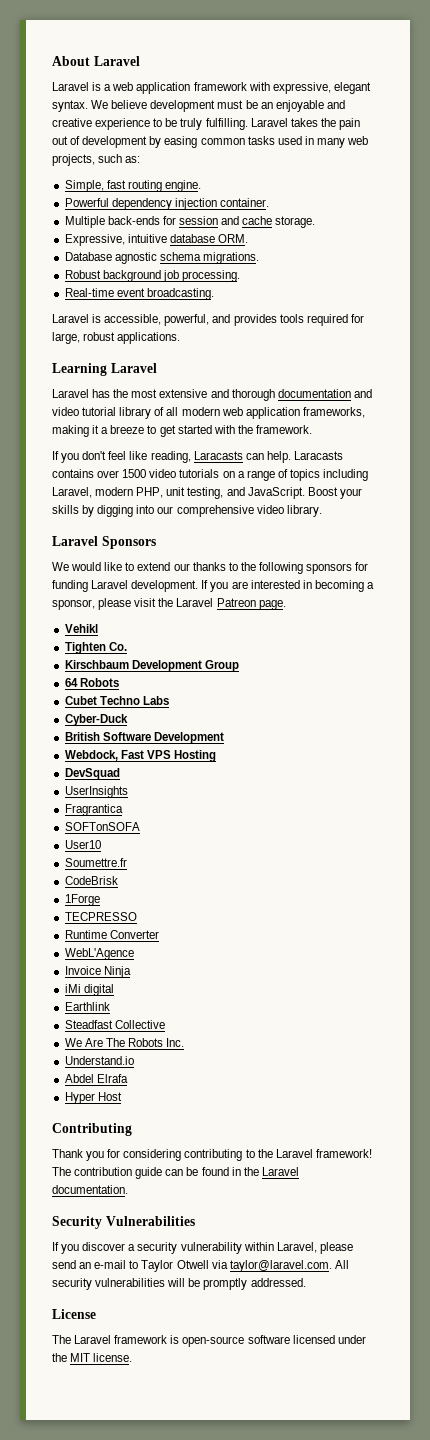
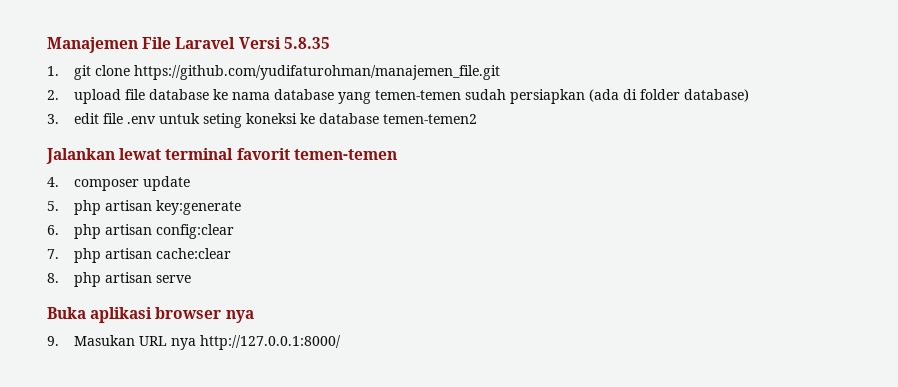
[52,56,140,66] [52,82,371,94] [52,100,345,112] [52,118,360,130] [52,136,369,148] [52,154,141,166] [64,180,201,192] [64,198,269,210] [64,216,316,228] [64,234,248,246] [64,252,259,264] [64,270,240,282] [64,288,214,300] [52,314,364,326] [52,332,181,344] [52,363,157,376] [52,389,372,401] [52,407,365,419] [52,425,312,437] [52,451,343,463] [52,469,369,481] [52,487,362,499] [52,505,322,517] [52,536,156,549] [52,562,369,574] [52,580,374,592] [52,598,286,610] [64,624,98,633] [64,642,127,654] [64,660,239,672] [64,678,119,687] [64,696,169,705] [64,714,128,726] [64,732,224,744] [64,750,216,762] [64,768,120,780] [64,786,128,798] [64,804,123,816] [64,822,140,831] [64,840,101,849] [64,858,127,867] [64,876,118,885] [64,894,100,906] [64,912,137,921] [64,930,159,939] [64,948,134,960] [64,966,131,978] [64,984,114,996] [64,1002,110,1011] [64,1020,165,1029] [64,1038,185,1047] [64,1056,134,1065] [64,1074,128,1083] [64,1092,122,1104] [52,1123,132,1136] [52,1149,372,1161] [52,1167,299,1179] [52,1185,128,1194] [52,1216,195,1229] [52,1242,353,1254] [52,1260,349,1272] [52,1278,306,1290] [52,1309,96,1319] [52,1335,366,1347] [52,1353,133,1362] About Laravel // Laravel is a web application framework with expressive, elegant syntax. We believe development must be an enjoyable and creative experience to be truly fulfilling. Laravel takes the pain out of development by easing common tasks used in many web projects, such as: // Simple, fast routing engine. // Powerful dependency injection container. // Multiple back-ends for session and cache storage. // Expressive, intuitive database ORM. // Database agnostic schema migrations. // Robust background job processing. // Real-time event broadcasting. // Laravel is accessible, powerful, and provides tools required for large, robust applications. // Learning Laravel // Laravel has the most extensive and thorough documentation and video tutorial library of all modern web application frameworks, making it a breeze to get started with the framework. // If you don't feel like reading, Laracasts can help. Laracasts contains over 1500 video tutorials on a range of topics including Laravel, modern PHP, unit testing, and JavaScript. Boost your skills by digging into our comprehensive video library. // Laravel Sponsors // We would like to extend our thanks to the following sponsors for funding Laravel development. If you are interested in becoming a sponsor, please visit the Laravel Patreon page. // Vehikl // Tighten Co. // Kirschbaum Development Group // 64 Robots // Cubet Techno Labs // Cyber-Duck // British Software Development // Webdock, Fast VPS Hosting // DevSquad // UserInsights // Fragrantica // SOFTonSOFA // User10 // Soumettre.fr // CodeBrisk // 1Forge // TECPRESSO // Runtime Converter // WebL'Agence // Invoice Ninja // iMi digital // Earthlink // Steadfast Collective // We Are The Robots Inc. // Understand.io // Abdel Elrafa // Hyper Host // Contributing // Thank you for considering contributing to the Laravel framework! The contribution guide can be found in the Laravel documentation. // Security Vulnerabilities // If you discover a security vulnerability within Laravel, please send an e-mail to Taylor Otwell via taylor@laravel.com. All security vulnerabilities will be promptly addressed. // License // The Laravel framework is open-source software licensed under the MIT license. -> [47,37,330,53] [47,65,500,80] [47,89,749,104] [47,113,477,128] [46,148,397,164] [47,176,190,191] [47,200,241,215] [47,224,234,239] [47,248,231,263] [47,272,191,287] [47,307,254,323] [47,335,341,350] Manajemen File Laravel Versi 5.8.35 // 1. git clone https://github.com/yudifaturohman/manajemen_file.git // 2. upload file database ke nama database yang temen-temen sudah persiapkan (ada di folder database) // 3. edit file .env untuk seting koneksi ke database temen-temen2 // Jalankan lewat terminal favorit temen-temen // 4. composer update // 5. php artisan key:generate // 6. php artisan config:clear // 7. php artisan cache:clear // 8. php artisan serve // Buka aplikasi browser nya // 9. Masukan URL nya http://127.0.0.1:8000/

